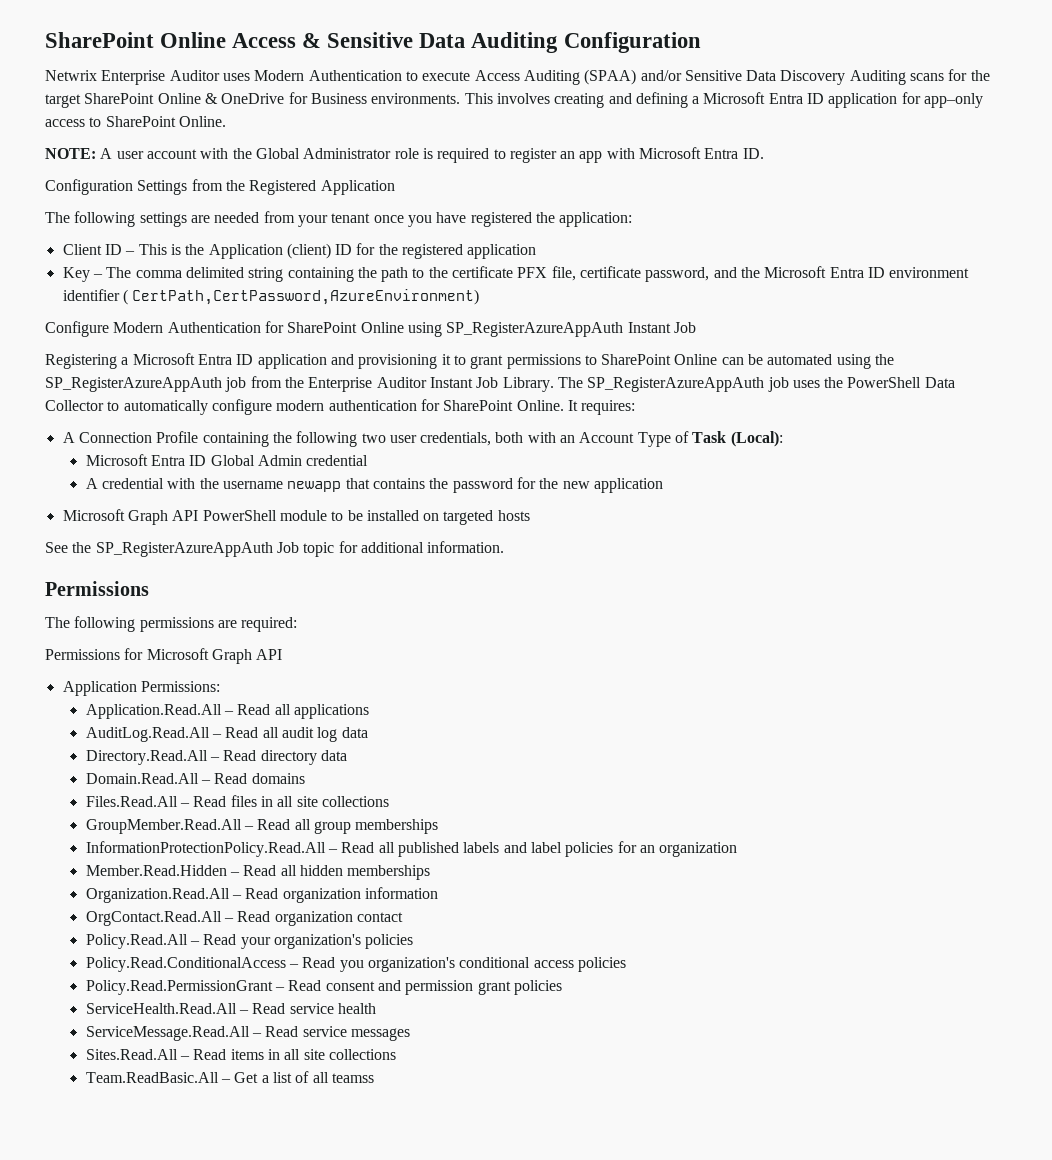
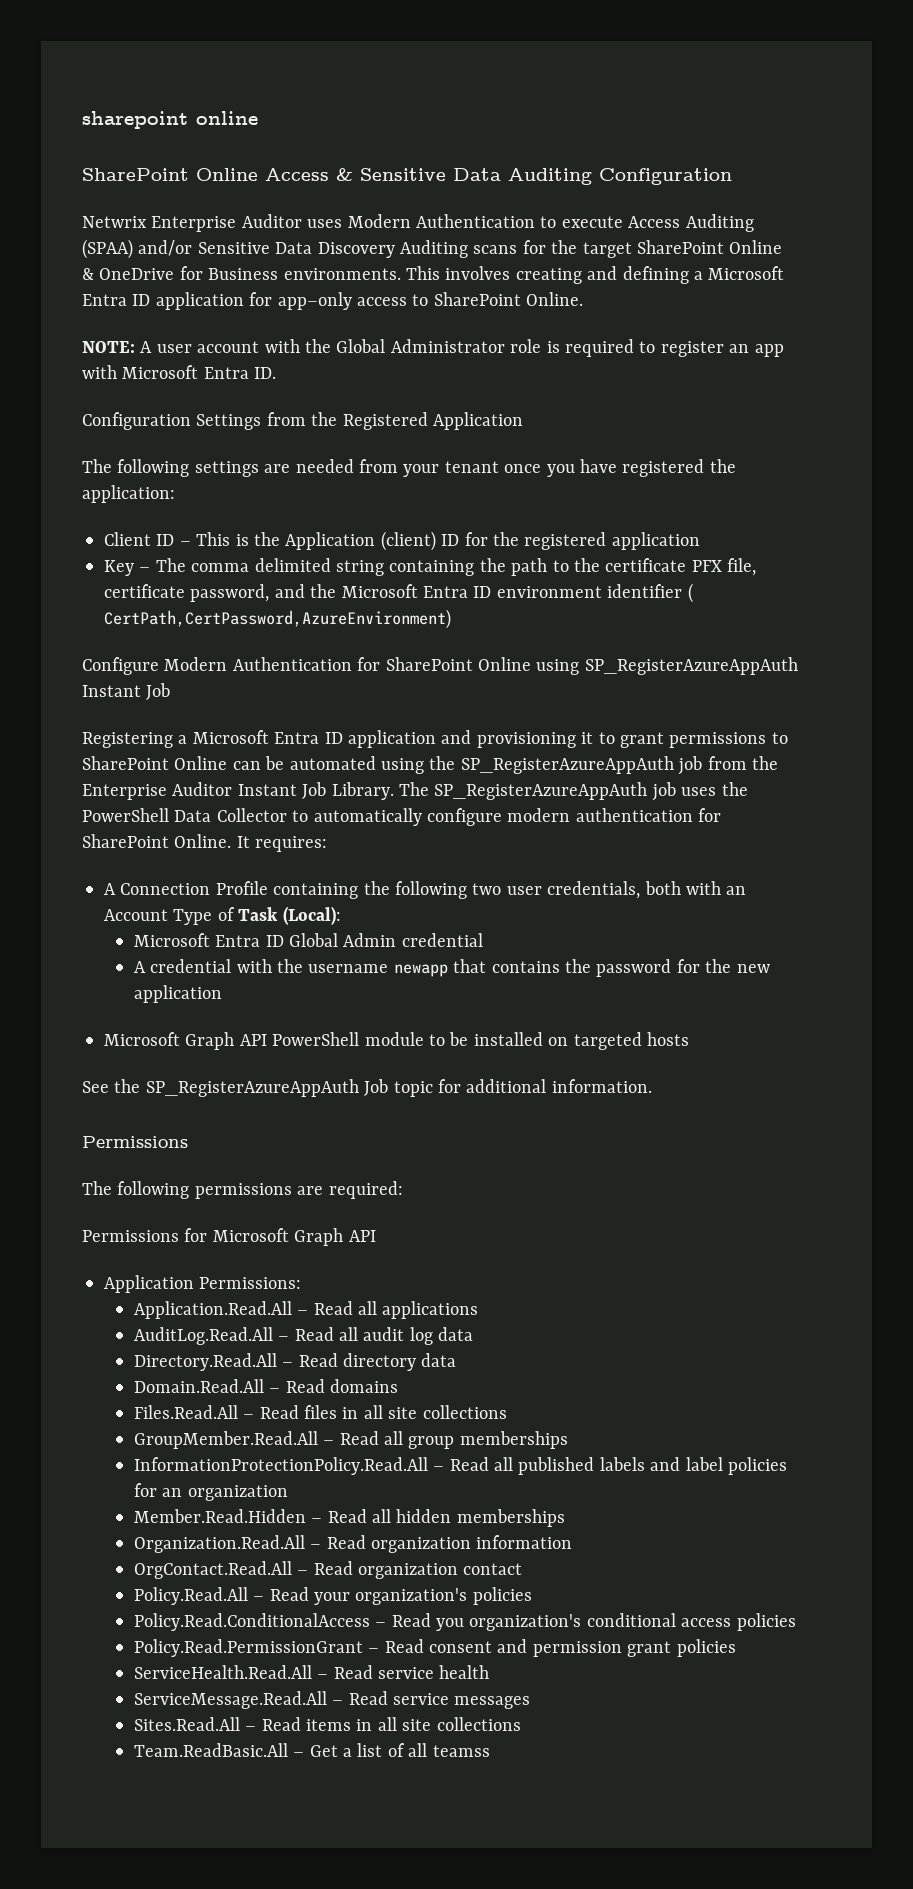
(45, 40) none -> [82,111,258,129] sharepoint online //

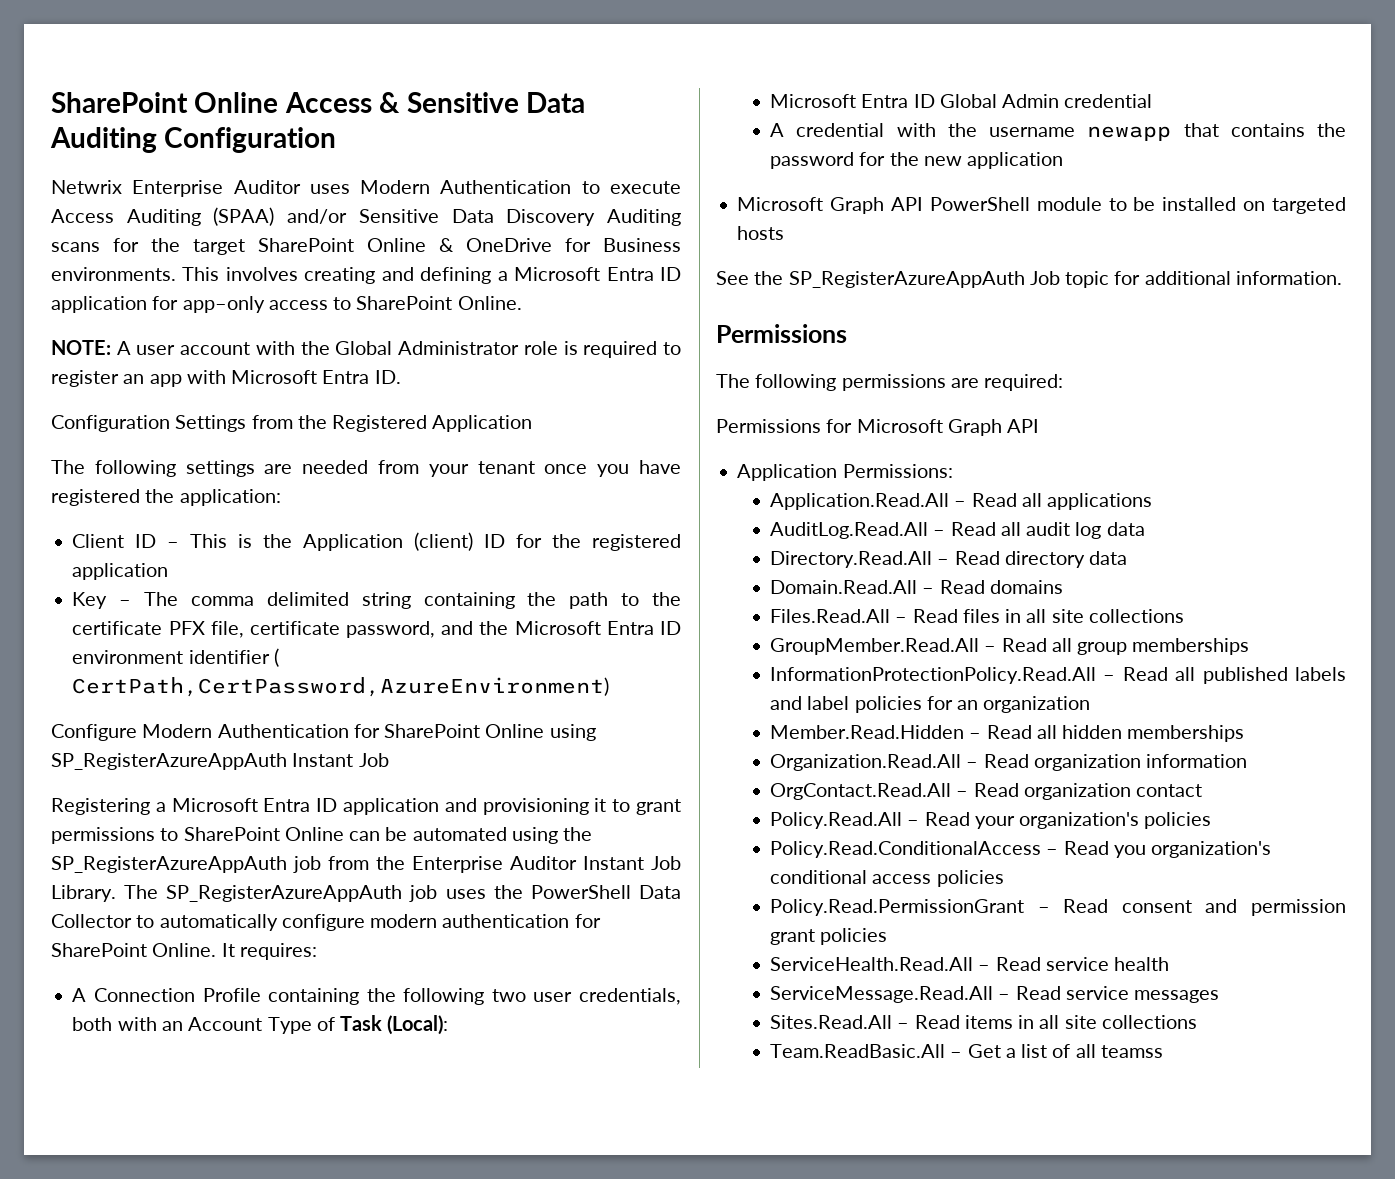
[82,111,258,129] sharepoint online // -> (51, 102) none

